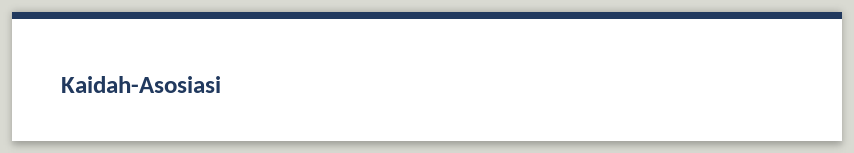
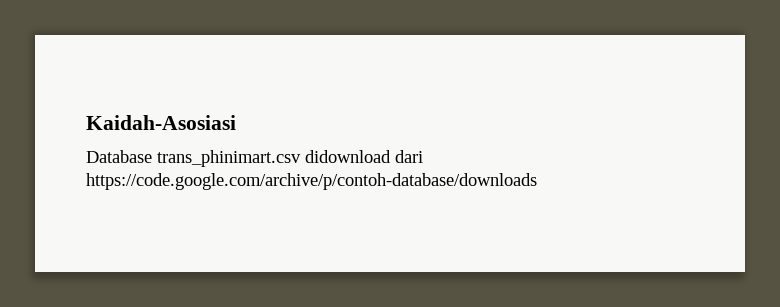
(221, 84) none -> [86,150,423,167] [86,173,537,190] // Database trans_phinimart.csv didownload dari https://code.google.com/archive/p/contoh-database/downloads

